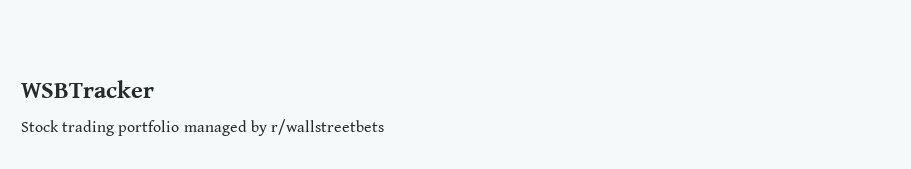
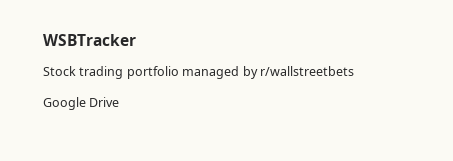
(384, 127) none -> [43,97,120,110] // Google Drive

